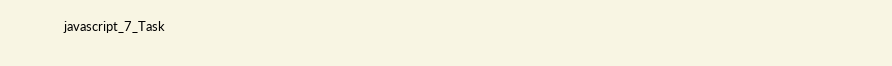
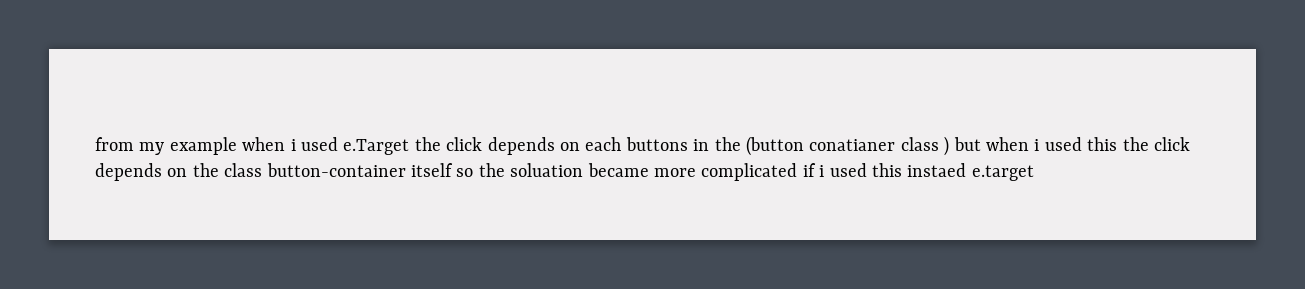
[63,21,165,33] javascript_7_Task -> [95,136,1190,156] [95,163,1034,181] from my example when i used e.Target the click depends on each buttons in the (button conatianer class ) but when i used this the click depends on the class button-container itself so the soluation became more complicated if i used this instaed e.target

